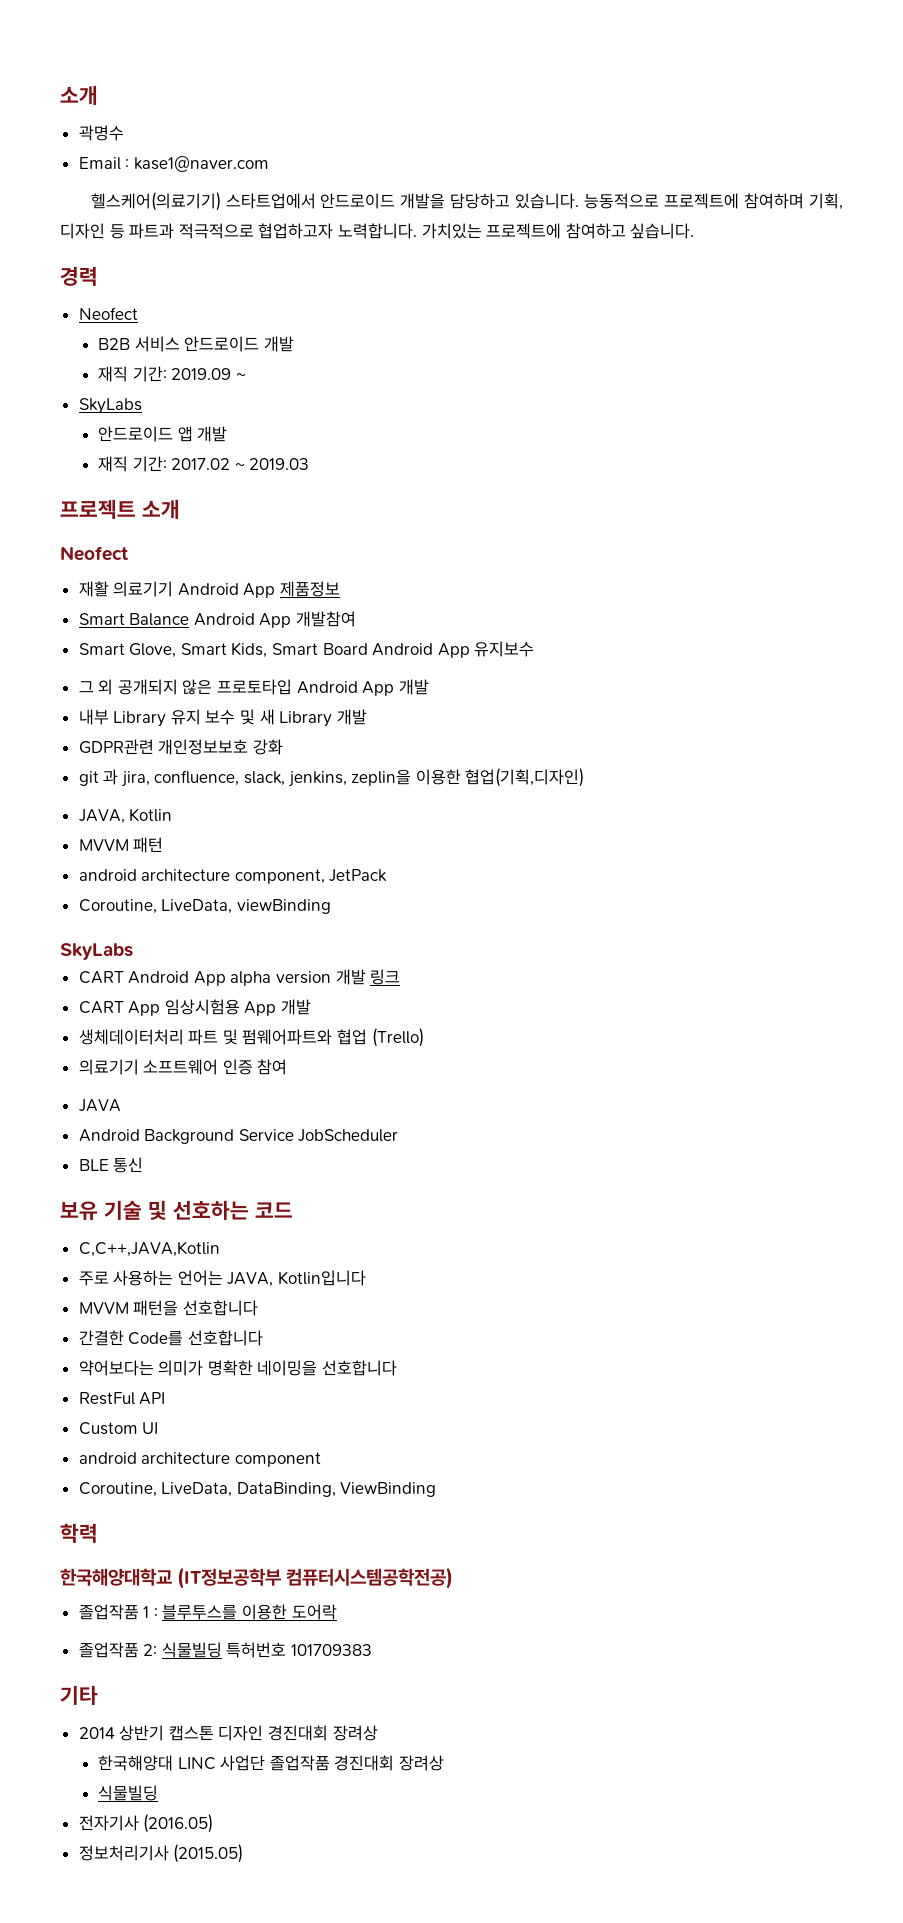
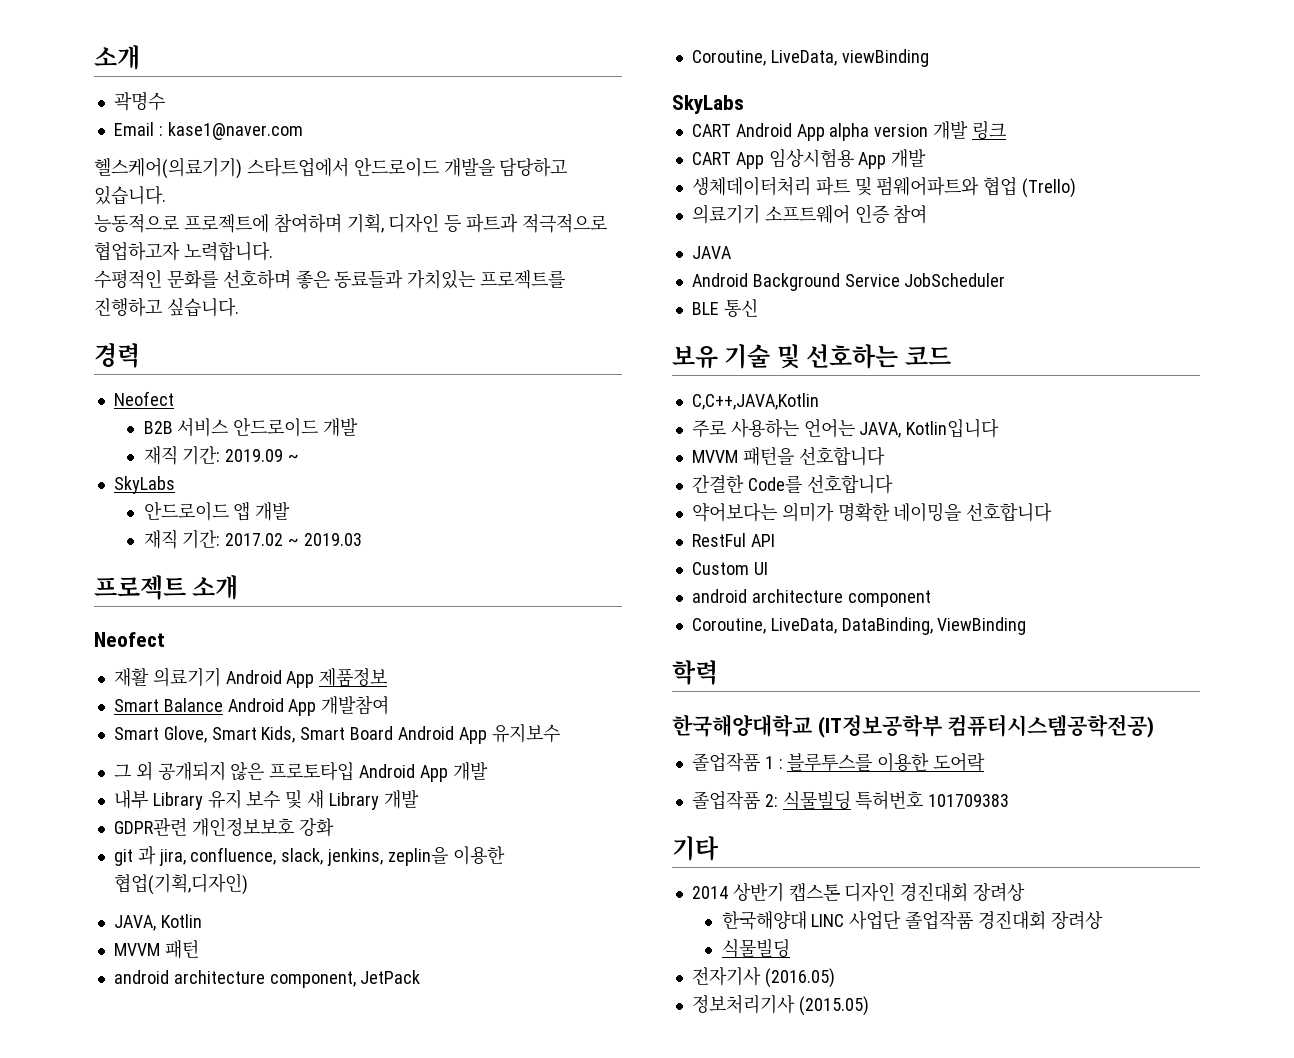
(580, 201) none -> (166, 195) //
[421,223,626,239] 가치있는 프로젝트에 참여하고 -> [94,269,566,289] [94,298,162,317] // 수평적인 문화를 선호하며 좋은 동료들과 가치있는 프로젝트를 진행하고

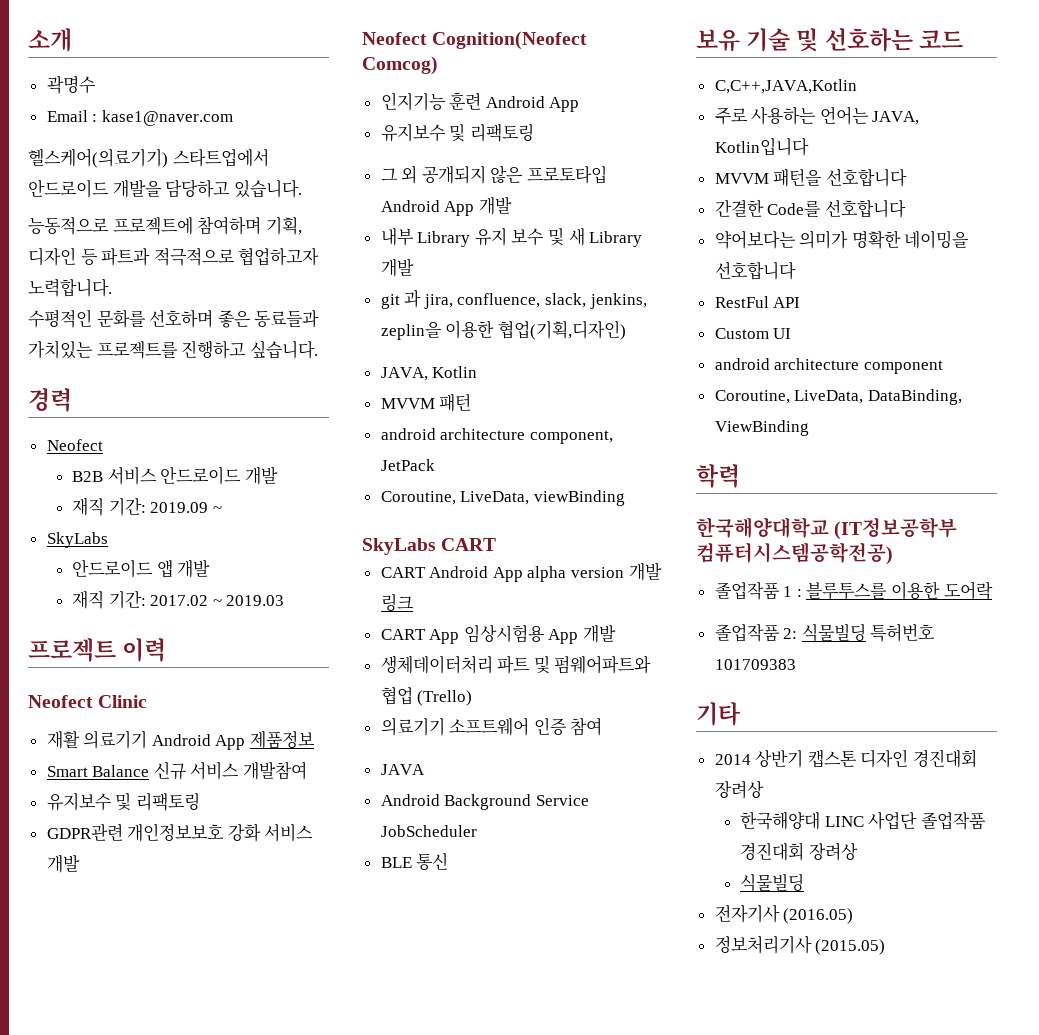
[192,575,239,600] [94,632,165,647] 소개 // Neofect -> [122,638,167,662] [28,695,148,708] 이력 // Neofect Clinic
[227,695,390,716] [113,723,560,744] Android App 개발참여 // Smart Glove, Smart Kids, Smart Board Android App 유지보수 -> [153,761,308,780] [46,792,200,811] [46,823,314,842] [46,854,80,873] [362,31,588,50] [362,56,438,75] [380,92,580,112] [380,123,534,142] 신규 서비스 개발참여 // 유지보수 및 리팩토링 // GDPR관련 개인정보보호 강화 서비스 개발 // Neofect Cognition(Neofect Comcog) // 인지기능 훈련 Android App // 유지보수 및 리팩토링
[113,817,334,837] // GDPR관련 개인정보보호 강화 -> (414, 267) none
(744, 104) none -> [441,538,497,551] CART

